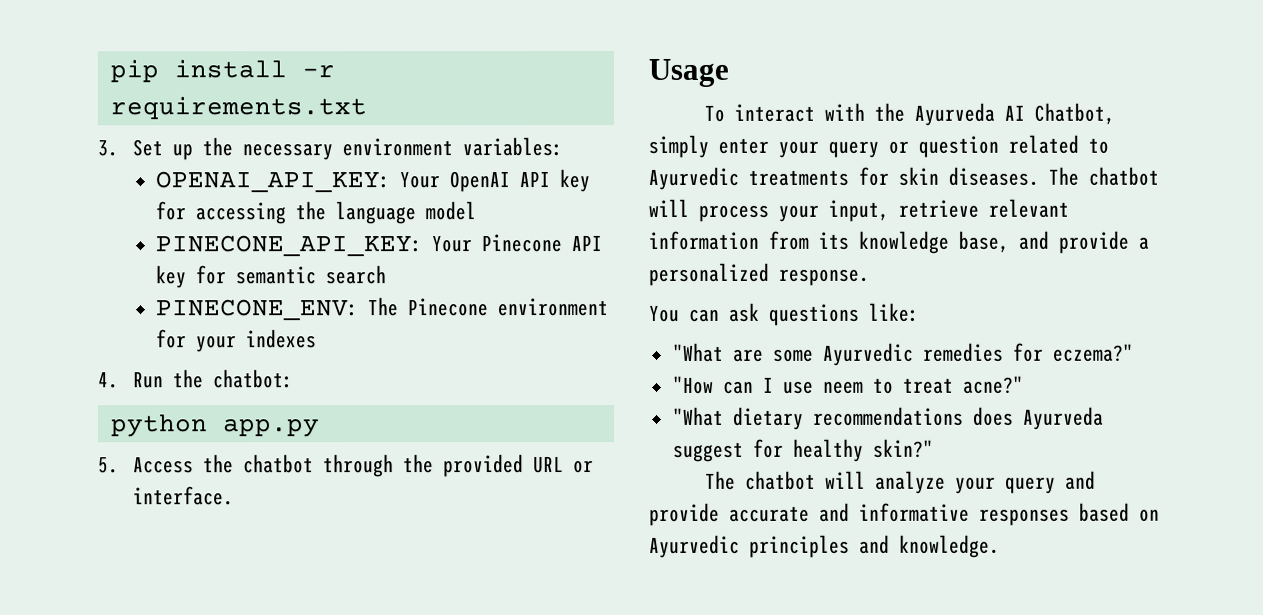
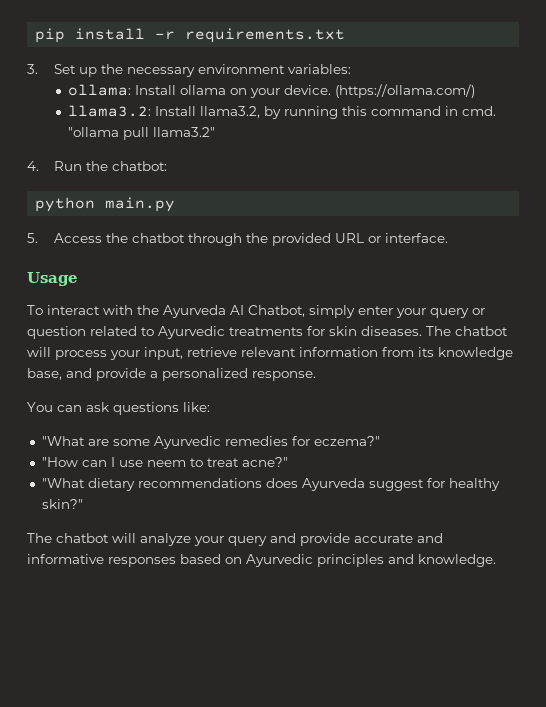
[155,169,591,193] [155,201,477,225] [155,234,603,257] [155,265,387,289] [155,297,610,321] [156,329,318,353] OPENAI_API_KEY: Your OpenAI API key for accessing the language model // PINECONE_API_KEY: Your Pinecone API key for semantic search // PINECONE_ENV: The Pinecone environment for your indexes -> [68,84,476,98] [68,105,497,119] [68,127,216,140] ollama: Install ollama on your device. (https://ollama.com/) // llama3.2: Install llama3.2, by running this command in cmd. "ollama pull llama3.2"
[222,419,320,438] app.py -> [105,197,176,212] main.py

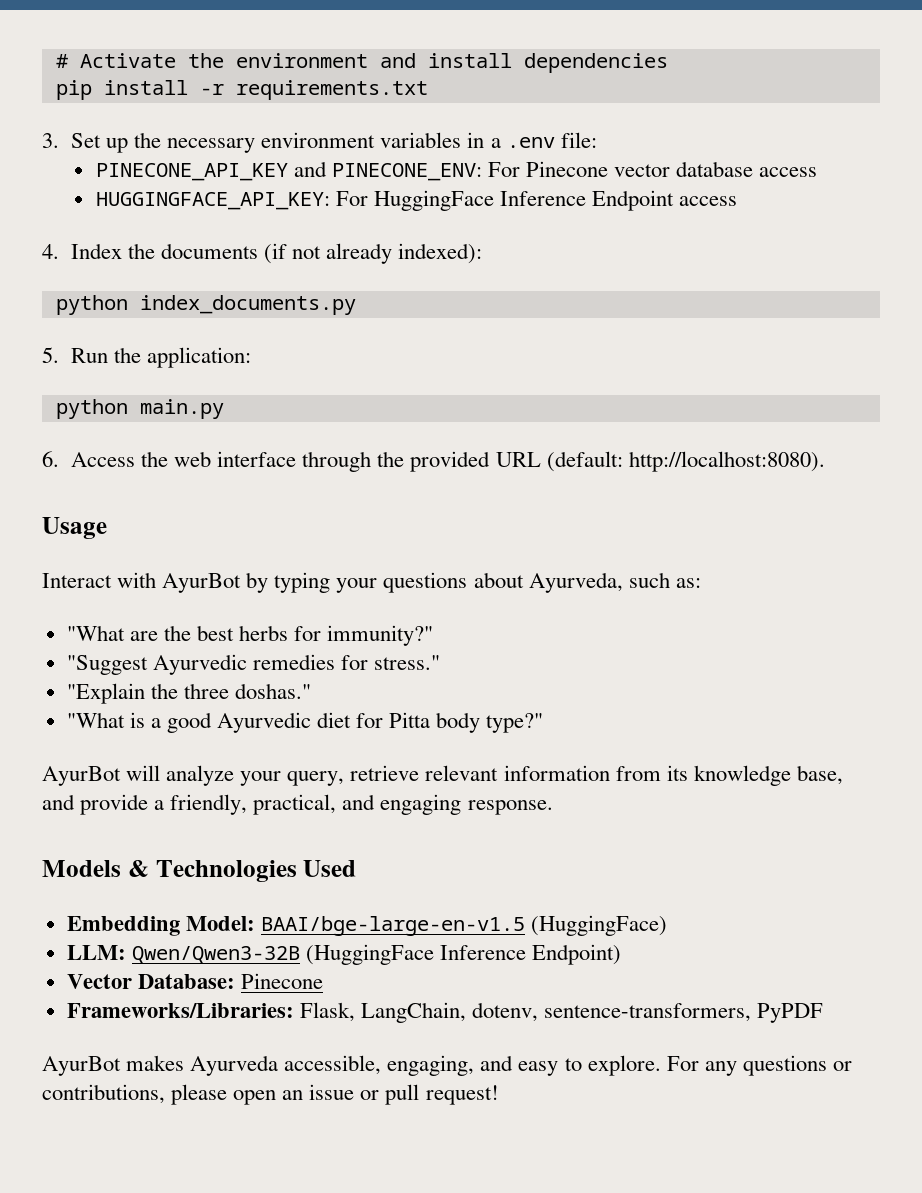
(35, 35) none -> [55,53,668,73] # Activate the environment and install dependencies //
[287,64,351,74] [68,84,476,98] [68,105,497,119] [68,127,216,140] [27,161,39,171] variables: // ollama: Install ollama on your device. (https://ollama.com/) // llama3.2: Install llama3.2, by running this command in cmd. "ollama pull llama3.2" // 4. -> [380,132,597,148] [95,161,818,181] [95,190,738,211] [42,243,483,264] [55,295,356,315] [42,347,59,363] variables in a .env file: // PINECONE_API_KEY and PINECONE_ENV: For Pinecone vector database access // HUGGINGFACE_API_KEY: For HuggingFace Inference Endpoint access // 4. Index the documents (if not already indexed): // python index_documents.py // 5.
[111,161,167,171] chatbot: -> [147,347,252,368] application:
[27,233,38,243] 5. -> [42,451,59,467] 6.
[131,233,185,243] chatbot -> [174,451,297,467] web interface
[367,233,448,243] or interface. -> [546,451,825,472] (default: http://localhost:8080).
[27,305,485,318] [27,326,508,339] [27,347,183,360] To interact with the Ayurveda AI Chatbot, simply enter your query or question related to Ayurvedic treatments for skin diseases. The chatbot will process your input, -> [42,572,701,593] [66,625,434,646] [66,654,441,675] [66,683,311,704] [66,712,544,733] [42,765,345,786] Interact with AyurBot by typing your questions about Ayurveda, such as: // "What are the best herbs for immunity?" // "Suggest Ayurvedic remedies for stress." // "Explain the three doshas." // "What is a good Ayurvedic diet for Pitta body type?" // AyurBot will analyze your query,
[162,368,316,381] [27,402,210,415] [41,436,380,449] [41,457,288,467] [41,478,500,491] [41,499,83,509] [27,533,443,546] [27,554,496,567] personalized response. // You can ask questions like: // "What are some Ayurvedic remedies for eczema?" // "How can I use neem to treat acne?" // "What dietary recommendations does Ayurveda suggest for healthy skin?" // The chatbot will analyze your query and provide accurate and informative responses based on Ayurvedic principles and knowledge. -> [170,794,553,815] [42,860,357,882] [66,915,667,936] [66,944,622,965] [66,973,323,989] [66,1002,824,1023] [42,1055,852,1076] [42,1084,499,1105] friendly, practical, and engaging response. // Models & Technologies Used // Embedding Model: BAAI/bge-large-en-v1.5 (HuggingFace) // LLM: Qwen/Qwen3-32B (HuggingFace Inference Endpoint) // Vector Database: Pinecone // Frameworks/Libraries: Flask, LangChain, dotenv, sentence-transformers, PyPDF // AyurBot makes Ayurveda accessible, engaging, and easy to explore. For any questions or contributions, please open an issue or pull request!

